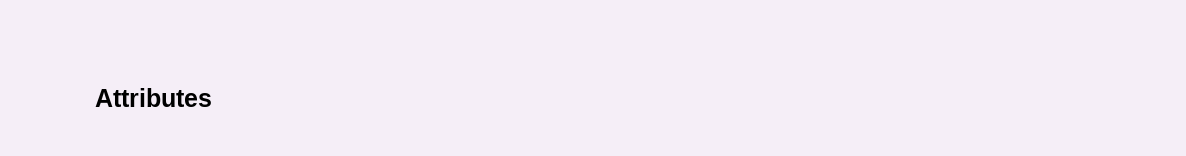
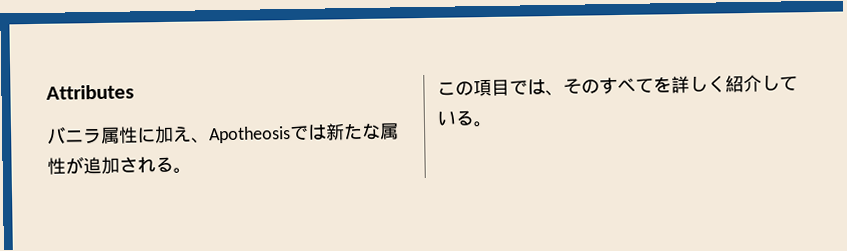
(212, 97) none -> [46,122,399,145] [47,156,192,175] [437,74,798,97] [437,110,493,128] // バニラ属性に加え、Apotheosisでは新たな属性が追加される。 // この項目では、そのすべてを詳しく紹介している。

